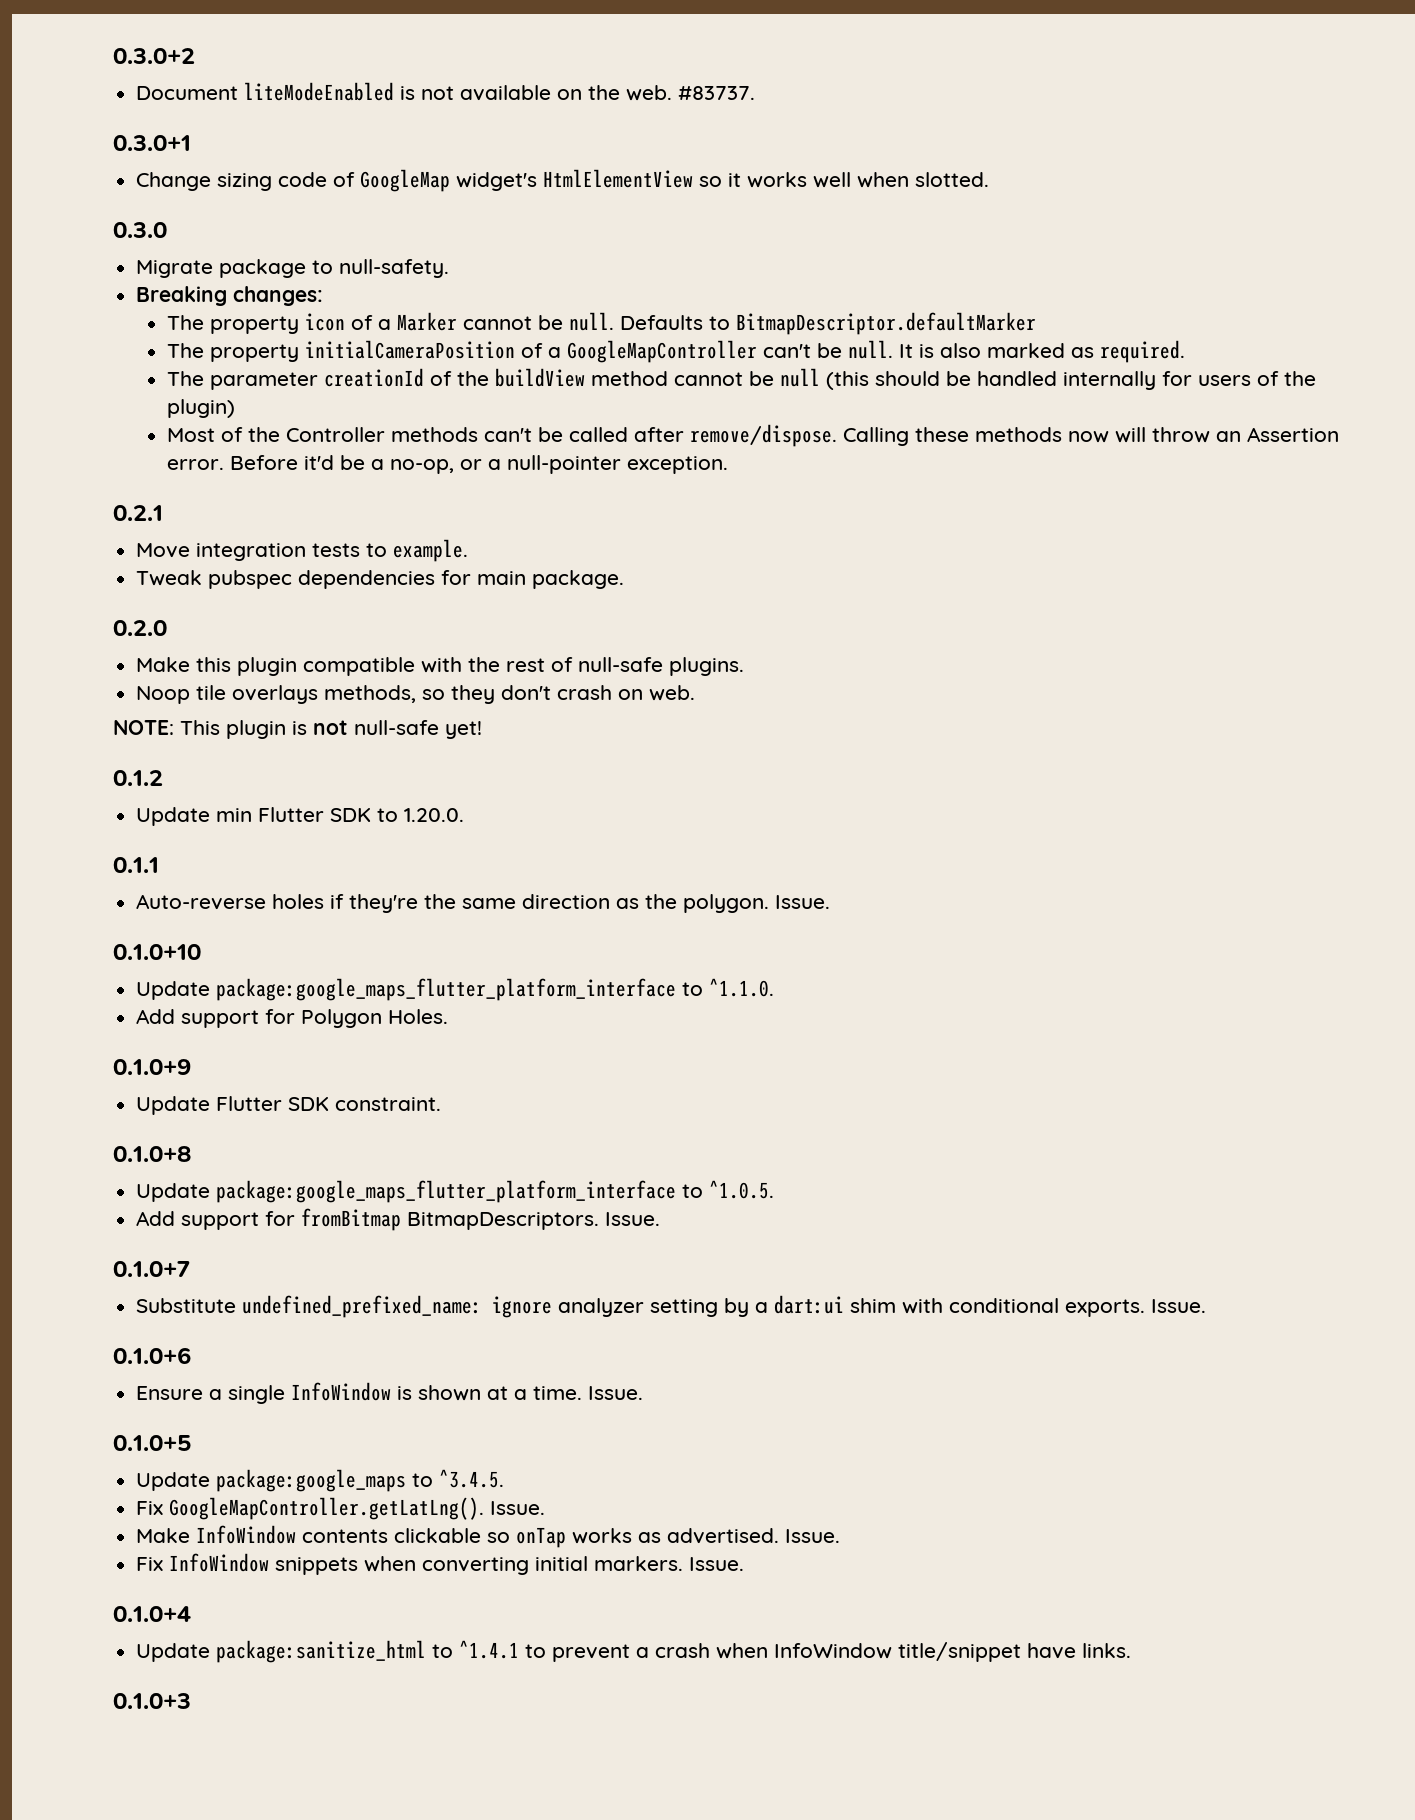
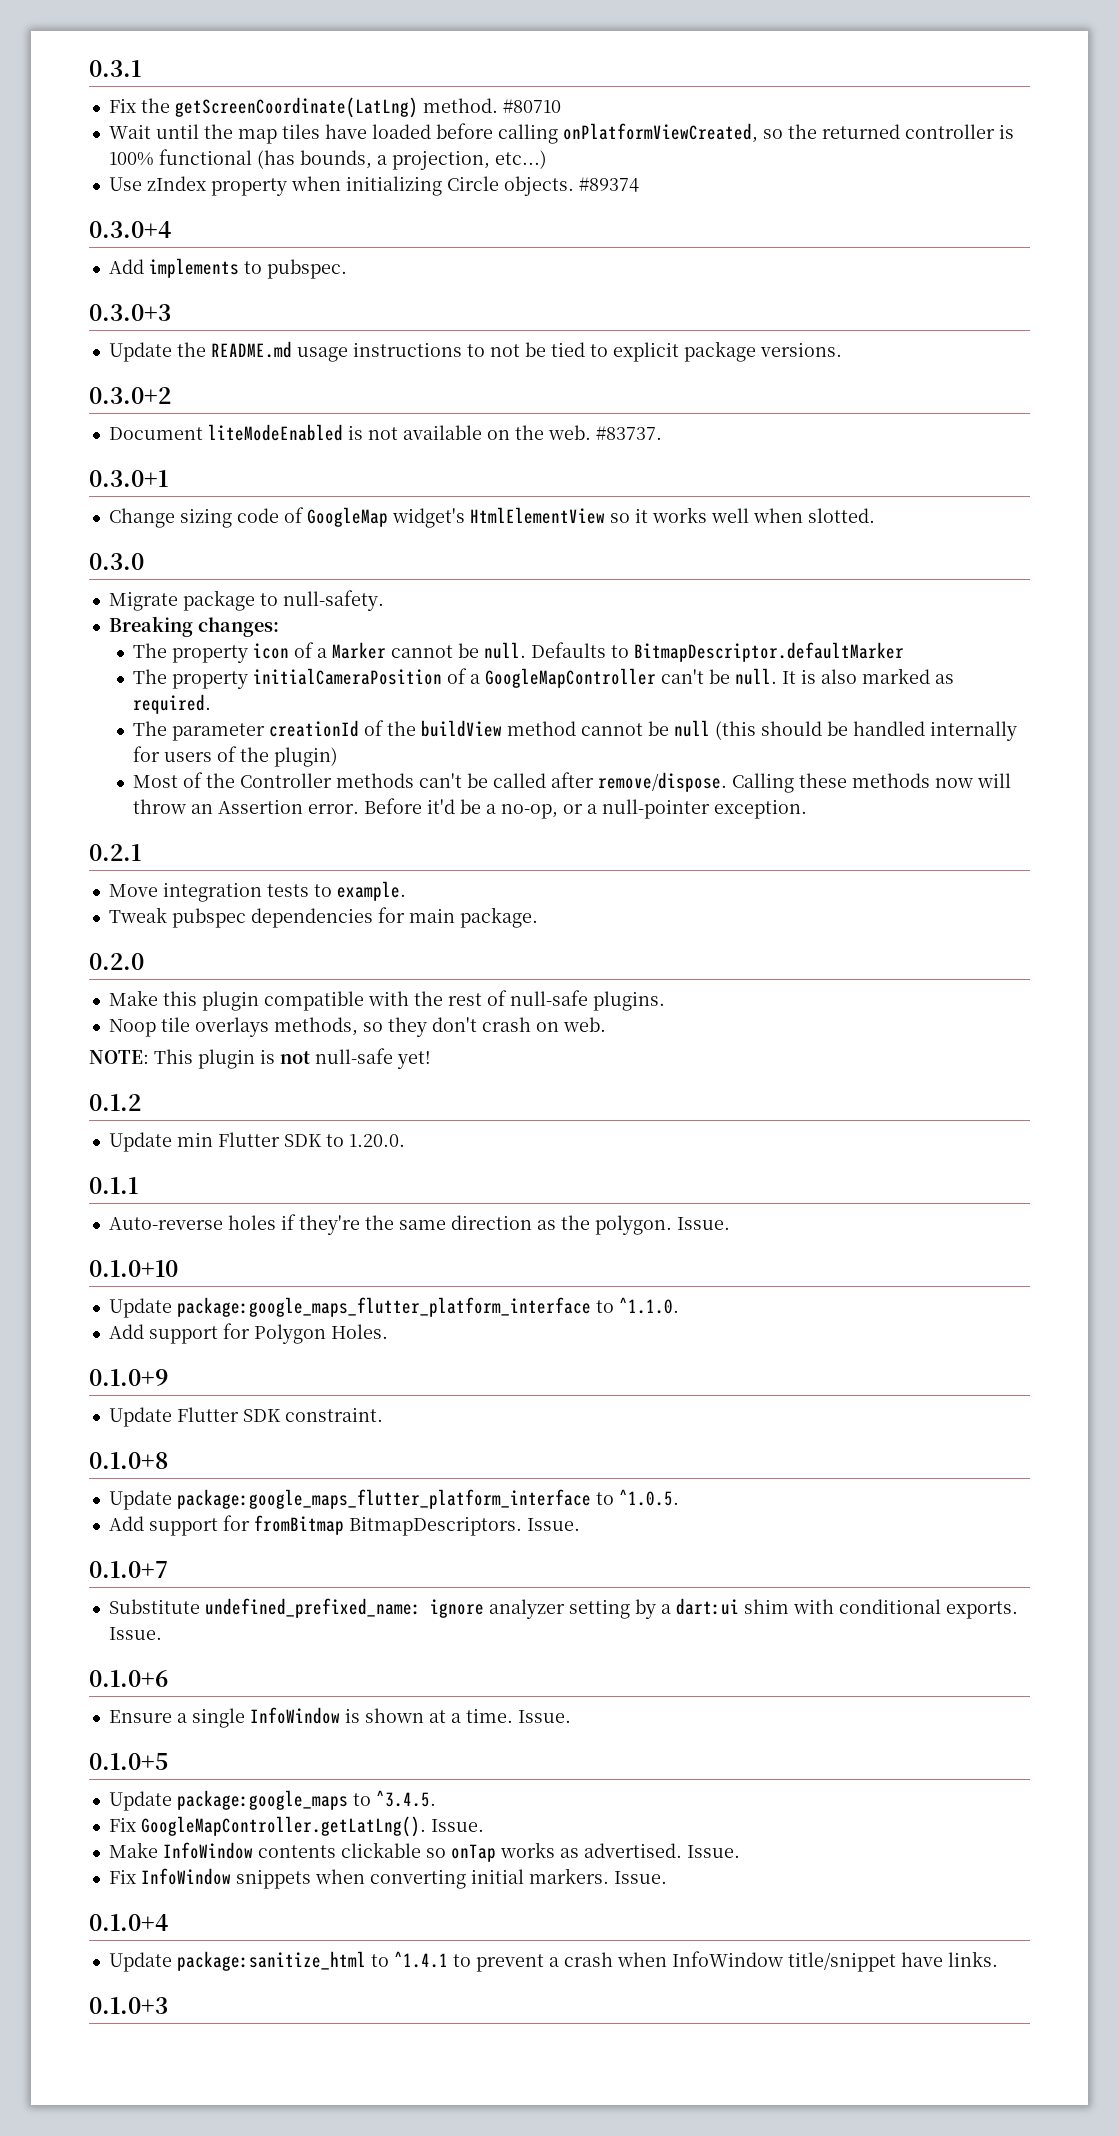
(113, 56) none -> [89,60,141,77] [108,97,561,118] [108,123,1014,144] [108,149,547,170] [108,176,639,196] [89,221,171,238] [108,258,347,279] [89,304,171,321] [108,341,842,362] 0.3.1 // Fix the getScreenCoordinate(LatLng) method. #80710 // Wait until the map tiles have loaded before calling onPlatformViewCreated, so the returned controller is 100% functional (has bounds, a projection, etc...) // Use zIndex property when initializing Circle objects. #89374 // 0.3.0+4 // Add implements to pubspec. // 0.3.0+3 // Update the README.md usage instructions to not be tied to explicit package versions. //

